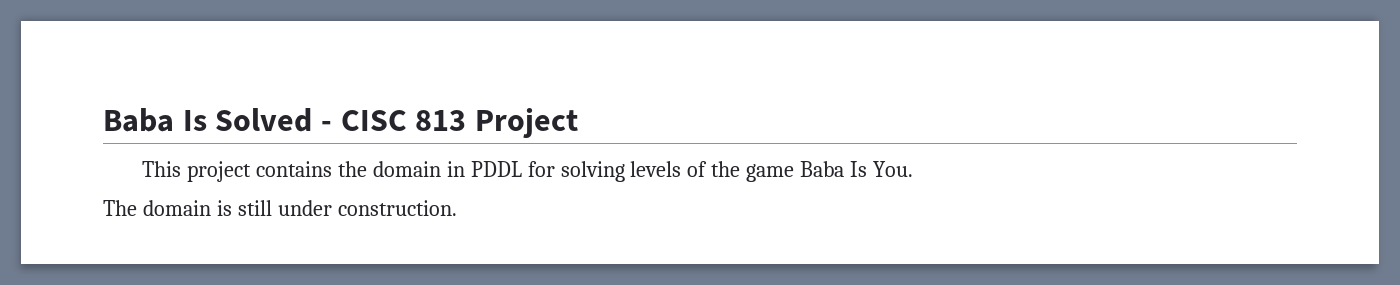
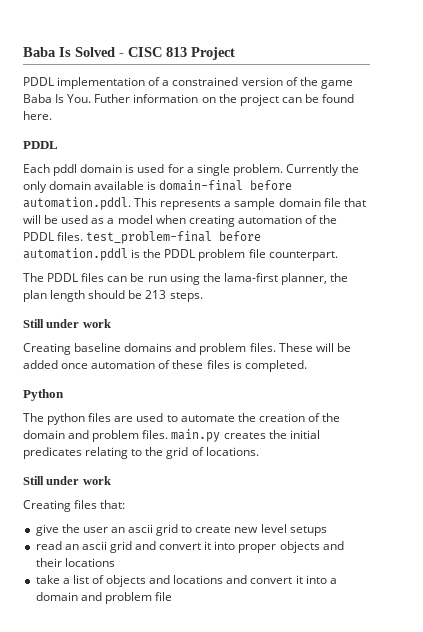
[142,161,682,182] This project contains the domain in PDDL for solving levels -> [23,77,283,89] PDDL implementation of a constrained version
[103,200,457,216] // The domain is still under construction. -> [94,94,355,106] [23,111,52,120] [23,141,58,149] [23,164,360,176] [23,180,293,193] [23,197,366,210] [23,215,338,227] [23,231,262,244] [23,248,338,261] [23,273,349,285] [23,290,203,302] [23,319,111,328] [23,343,351,355] [23,360,307,372] [23,389,64,401] [23,413,341,425] [23,429,320,442] [23,447,259,459] [23,476,111,485] [23,500,126,512] [35,524,327,536] [35,541,344,553] [35,558,115,567] [35,575,337,587] [35,592,172,604] Futher information on the project can be found here. // PDDL // Each pddl domain is used for a single problem. Currently the only domain available is domain-final before automation.pddl. This represents a sample domain file that will be used as a model when creating automation of the PDDL files. test_problem-final before automation.pddl is the PDDL problem file counterpart. // The PDDL files can be run using the lama-first planner, the plan length should be 213 steps. // Still under work // Creating baseline domains and problem files. These will be added once automation of these files is completed. // Python // The python files are used to automate the creation of the domain and problem files. main.py creates the initial predicates relating to the grid of locations. // Still under work // Creating files that: // give the user an ascii grid to create new level setups // read an ascii grid and convert it into proper objects and their locations // take a list of objects and locations and convert it into a domain and problem file

